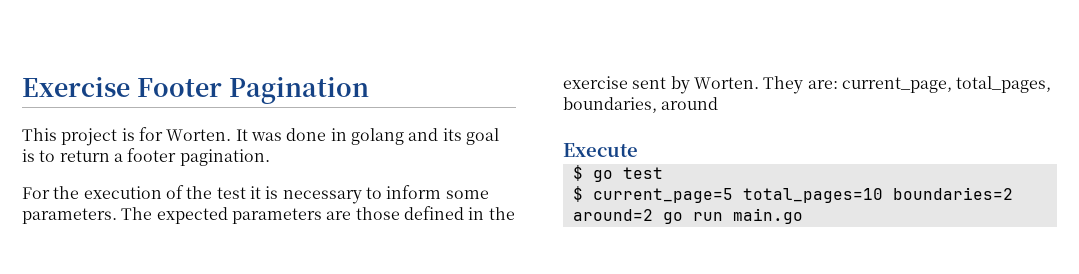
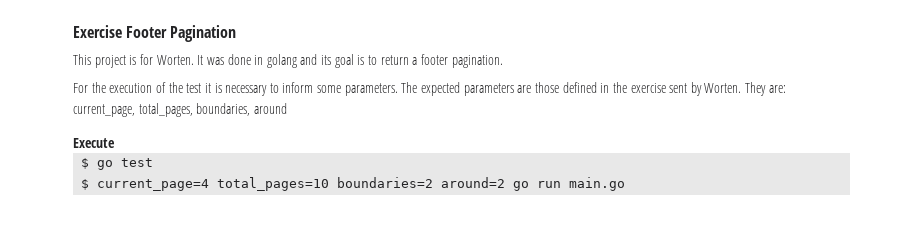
[592,188,733,203] current_page=5 -> [97,179,210,191] current_page=4

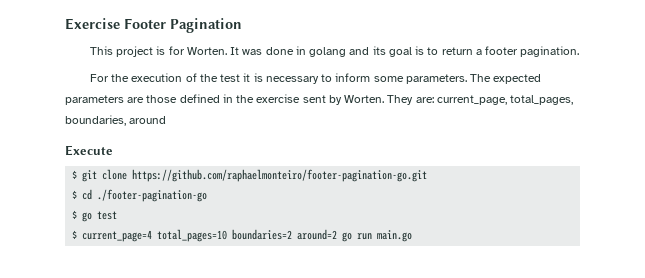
(115, 143) none -> [72,169,428,182] [72,189,208,202] // $ git clone https://github.com/raphaelmonteiro/footer-pagination-go.git // $ cd ./footer-pagination-go

